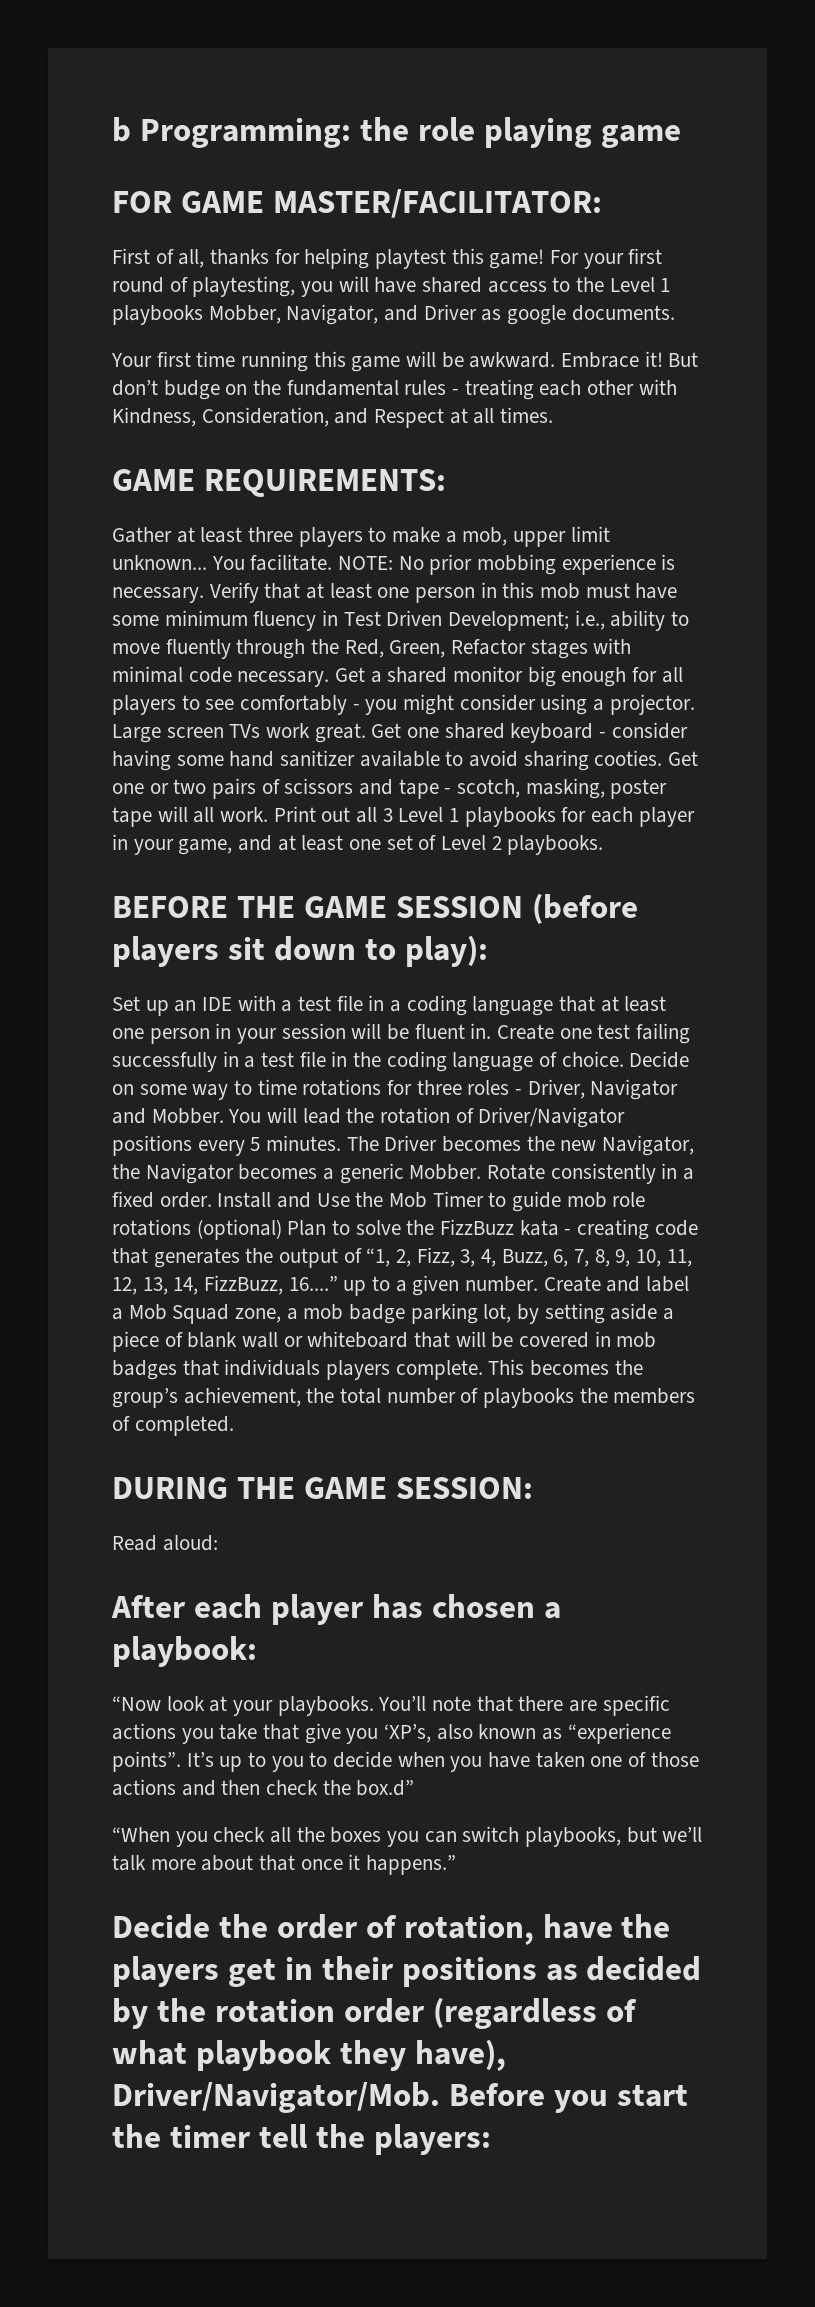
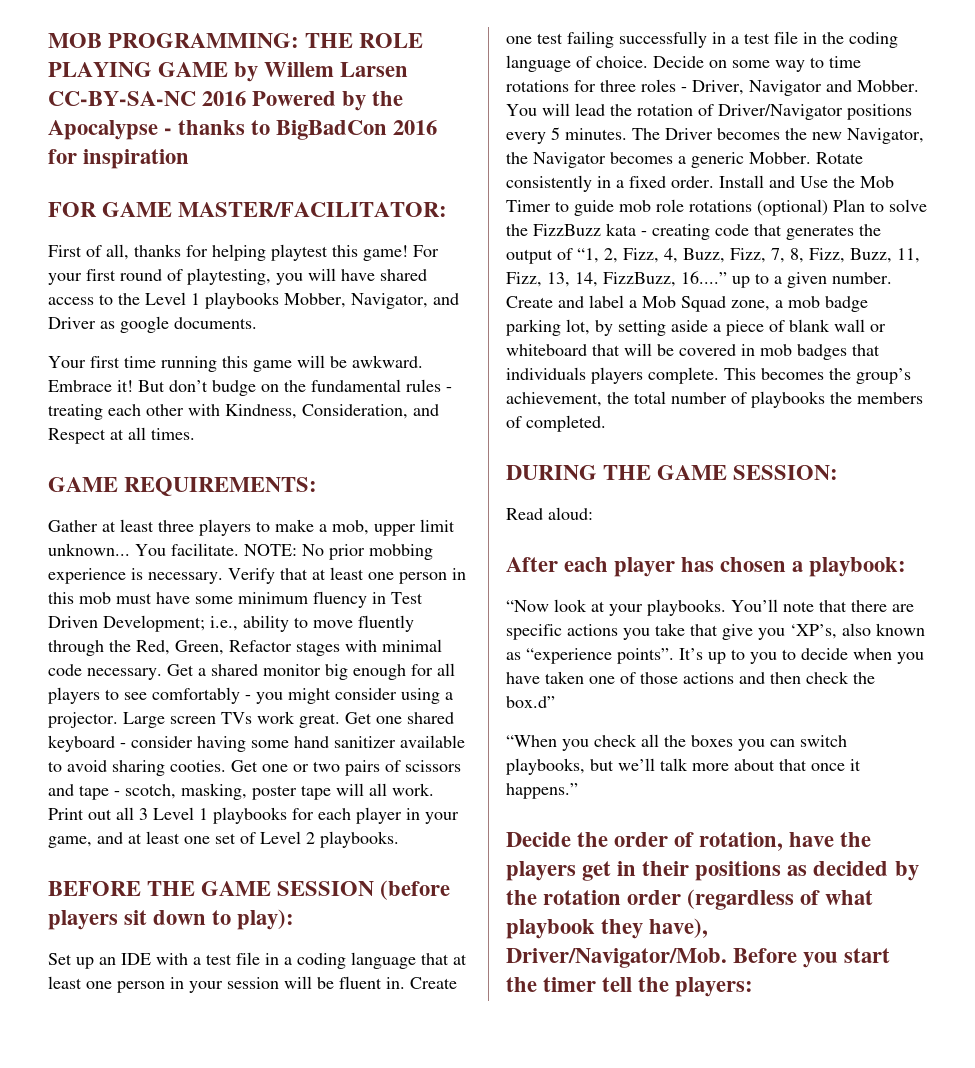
[112,117,681,148] b Programming: the role playing game -> [48,33,424,48] [48,62,409,82] [48,91,404,111] [48,120,438,140] [48,149,190,169] MOB PROGRAMMING: THE ROLE PLAYING GAME by Willem Larsen CC-BY-SA-NC 2016 Powered by the Apocalypse - thanks to BigBadCon 2016 for inspiration
[460,1249,476,1267] 3, -> (659, 255) none
[553,1249,569,1267] 6, -> [730,248,766,263] Fizz,
[615,1249,692,1267] [112,1277,137,1295] 9, 10, 11, 12, -> [809,248,920,263] [506,272,542,287] Fizz, Buzz, 11, Fizz,

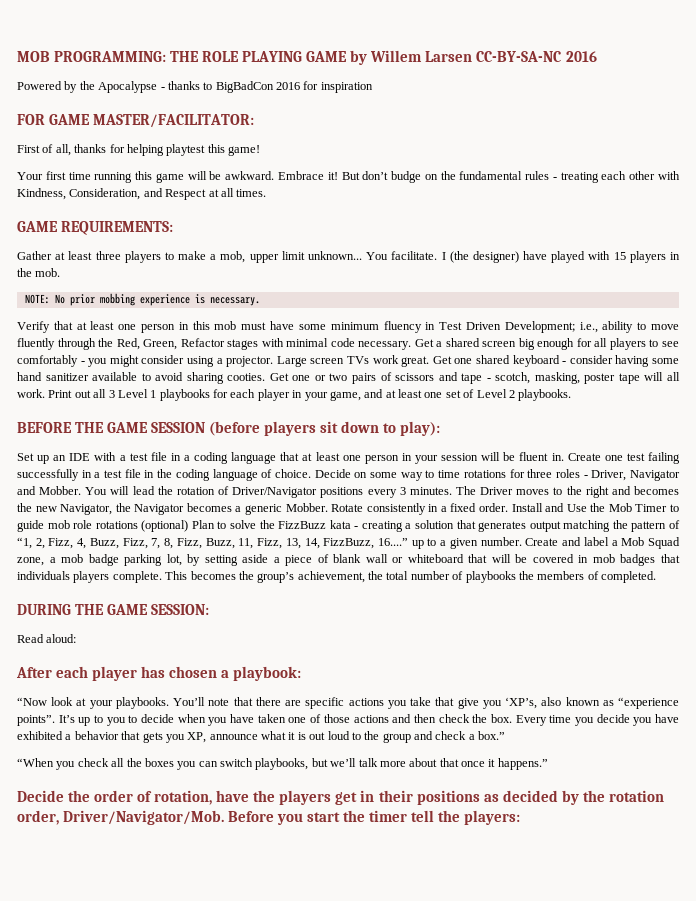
(247, 98) none -> (597, 56) //
[413,245,439,257] [48,268,427,285] [48,292,459,309] [48,316,257,333] For your first round of playtesting, you will have shared access to the Level 1 playbooks Mobber, Navigator, and Driver as google documents. -> (260, 150) none
(239, 549) none -> [441,251,680,263] [17,268,61,277] I (the designer) have played with 15 players in the mob. //
(223, 578) none -> (260, 301) //
[263,664,321,676] monitor -> [482,341,517,347] screen
[551,127,560,140] 5 -> [399,487,406,495] 3
(713, 134) none -> [516,486,631,498] moves to the right and
[715,224,881,240] [506,249,553,264] code that generates the output -> [405,520,667,532] a solution that generates output matching the pattern
[506,696,555,708] box.d” -> [490,714,679,726] [17,731,506,743] box. Every time you decide you have exhibited a behavior that gets you XP, announce what it is out loud to the group and check a box.”
[627,889,874,910] [506,918,709,939] order (regardless of what playbook they have), -> [17,810,59,825] order,

